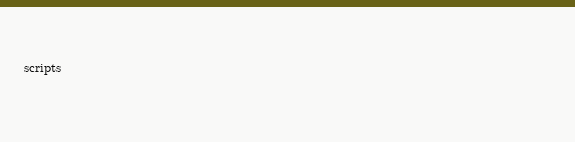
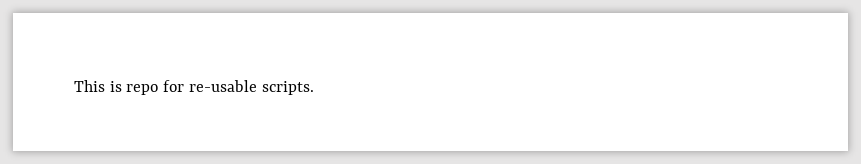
[24,64,61,75] scripts -> [74,80,314,95] This is repo for re-usable scripts.

